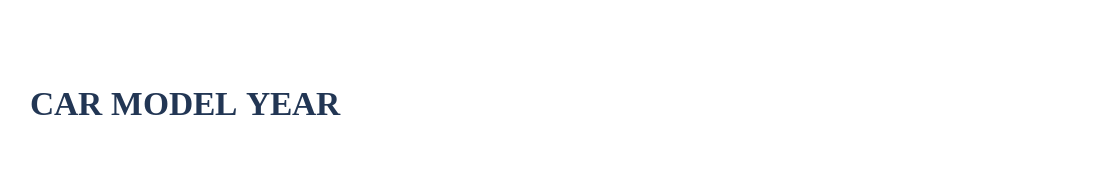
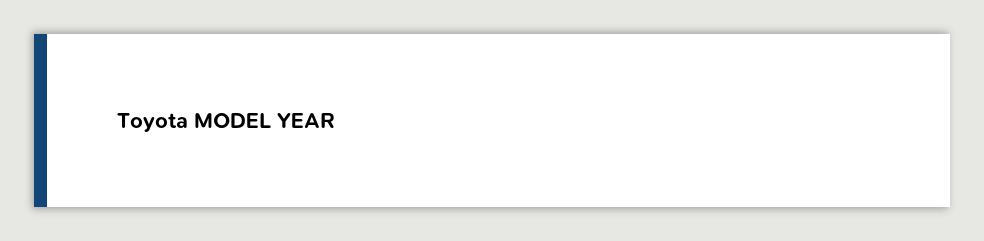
[30,93,103,115] CAR -> [117,113,188,132] Toyota

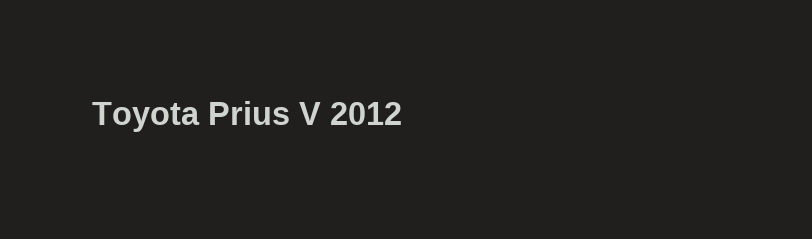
[194,113,335,128] MODEL YEAR -> [208,101,402,125] Prius V 2012

